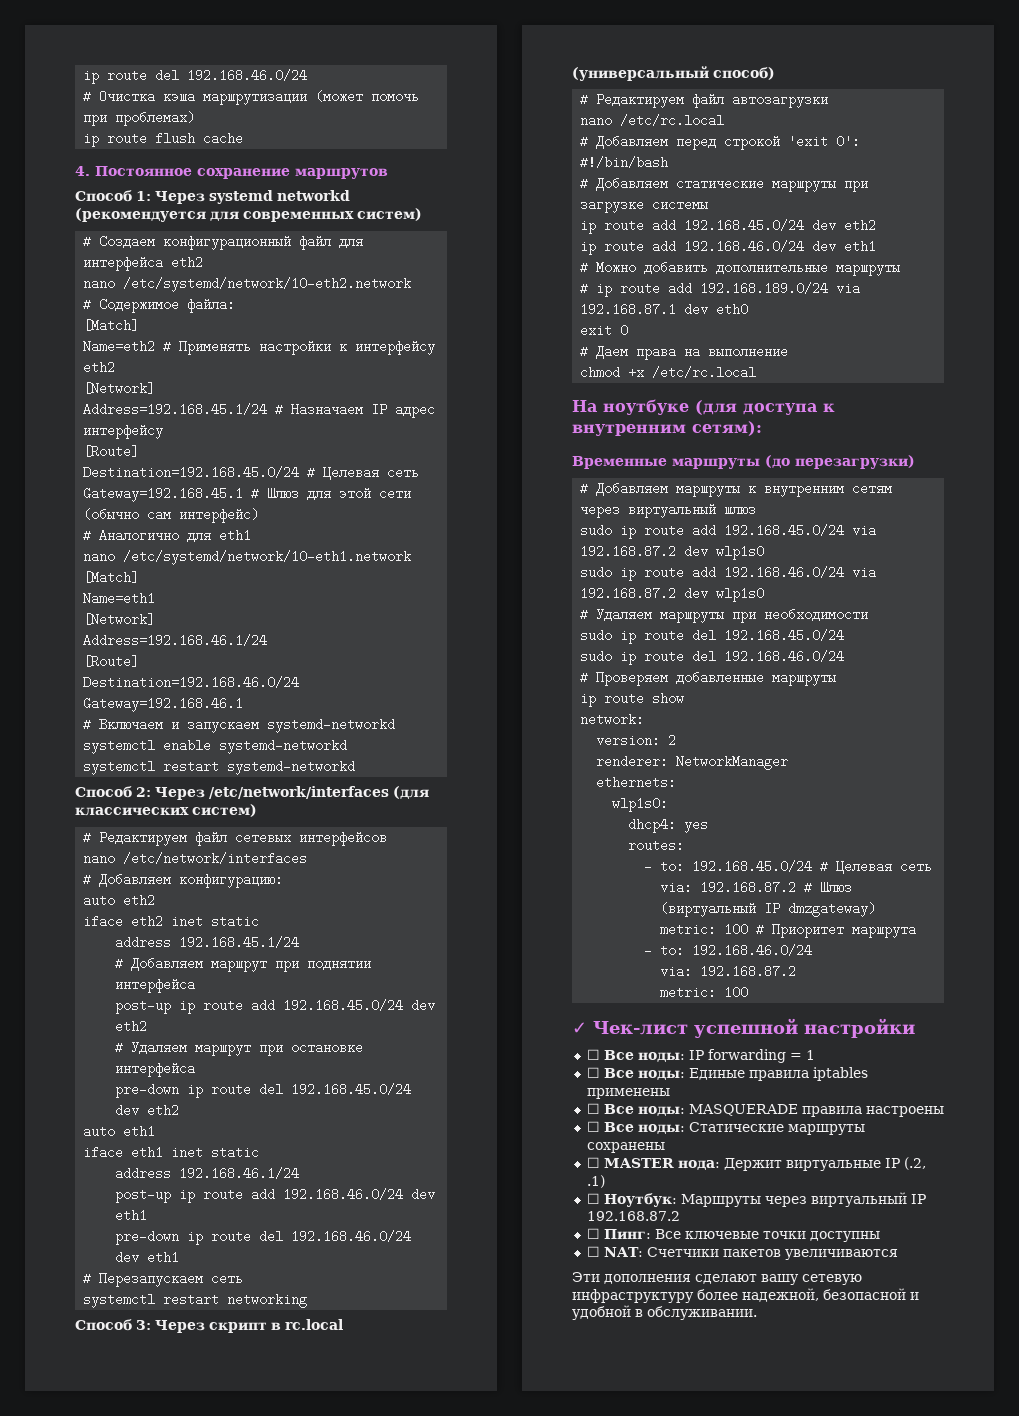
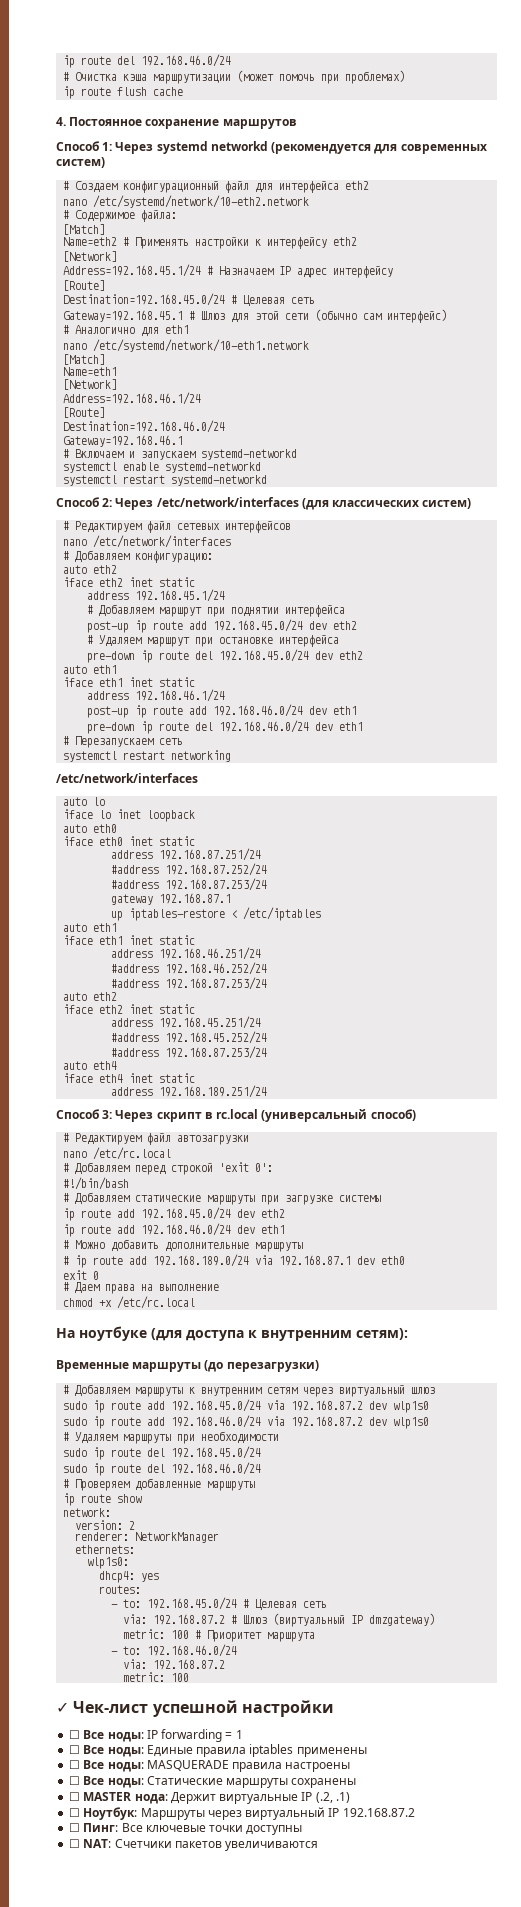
(308, 1300) none -> [56,773,198,783] [63,797,106,806] [63,809,196,822] [63,824,118,833] [63,836,196,846] [111,848,262,861] [111,863,268,876] [111,878,268,891] [111,893,232,905] [111,907,322,921] [63,923,118,932] [63,935,196,945] [111,947,262,960] [111,962,268,975] [111,977,268,990] [63,992,118,1001] [63,1004,196,1014] [111,1016,262,1029] [111,1031,268,1044] [111,1046,268,1059] [63,1061,118,1070] [63,1073,196,1083] [111,1085,268,1098] // /etc/network/interfaces // auto lo // iface lo inet loopback // auto eth0 // iface eth0 inet static // address 192.168.87.251/24 // #address 192.168.87.252/24 // #address 192.168.87.253/24 // gateway 192.168.87.1 // up iptables-restore < /etc/iptables // auto eth1 // iface eth1 inet static // address 192.168.46.251/24 // #address 192.168.46.252/24 // #address 192.168.87.253/24 // auto eth2 // iface eth2 inet static // address 192.168.45.251/24 // #address 192.168.45.252/24 // #address 192.168.87.253/24 // auto eth4 // iface eth4 inet static // address 192.168.189.251/24
[572,1272,862,1285] [572,1288,919,1303] [572,1305,757,1320] // Эти дополнения сделают вашу сетевую инфраструктуру более надежной, безопасной и удобной в обслуживании. -> (319, 1846) none

